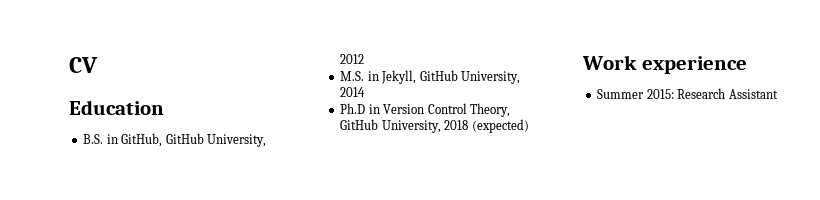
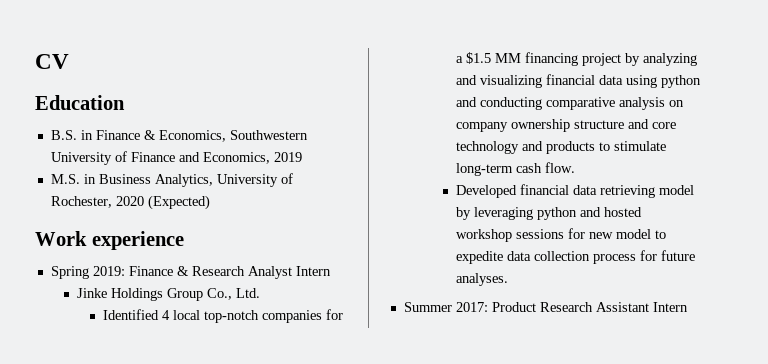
[121,133,267,147] [340,54,365,64] [340,70,521,84] [340,87,366,97] [340,103,511,117] [340,119,529,133] [582,55,747,74] GitHub, GitHub University, 2012 // M.S. in Jekyll, GitHub University, 2014 // Ph.D in Version Control Theory, GitHub University, 2018 (expected) // Work experience -> [95,130,308,142] [50,151,302,165] [50,173,293,187] [50,195,210,210] [35,231,184,250] [50,266,331,279] [76,288,260,301] [102,309,343,323] [455,52,697,66] [455,74,701,88] [455,97,684,110] [455,119,676,132] [455,141,666,154] [455,162,575,176] [455,184,694,198] [455,207,642,220] [455,228,666,242] [455,250,695,264] [455,273,508,286] Finance & Economics, Southwestern University of Finance and Economics, 2019 // M.S. in Business Analytics, University of Rochester, 2020 (Expected) // Work experience // Spring 2019: Finance & Research Analyst Intern // Jinke Holdings Group Co., Ltd. // Identified 4 local top-notch companies for a $1.5 MM financing project by analyzing and visualizing financial data using python and conducting comparative analysis on company ownership structure and core technology and products to stimulate long-term cash flow. // Developed financial data retrieving model by leveraging python and hosted workshop sessions for new model to expedite data collection process for future analyses.
[646,89,674,99] 2015: -> [455,302,536,312] 2017: Product
(778, 94) none -> [652,302,688,312] Intern

